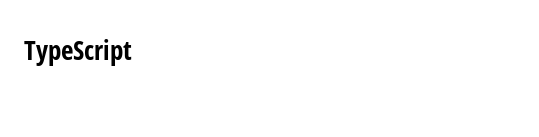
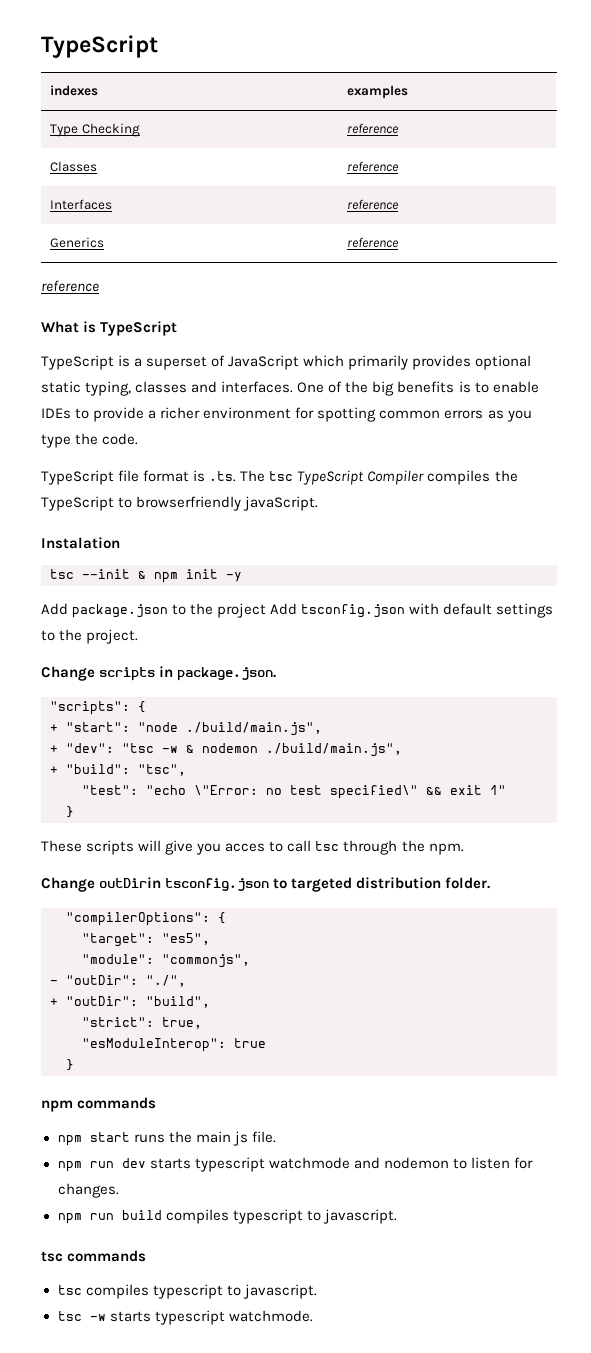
[24,39,132,66] TypeScript -> [41,35,158,58] [50,85,99,96] [347,85,409,99] [50,123,140,137] [347,123,400,134] [50,161,98,172] [347,161,400,172] [50,199,113,210] [347,199,400,210] [50,237,105,248] [347,237,400,248] [41,280,99,292] [41,321,178,336] [41,355,532,370] [41,381,539,396] [41,407,532,422] [41,433,139,448] [41,470,518,485] [41,496,319,511] [41,537,120,549] [50,569,242,583] [41,603,554,618] [41,629,139,644] [41,666,277,681] [50,701,146,715] [50,722,322,736] [50,743,402,757] [50,764,186,776] [82,785,506,799] [66,806,74,818] [41,840,464,855] [41,877,491,892] [66,912,226,926] [82,933,210,947] [82,954,250,968] [50,975,186,987] [50,996,210,1008] [82,1017,202,1029] [82,1038,266,1052] [66,1059,74,1071] [41,1097,157,1112] [57,1131,276,1146] [57,1157,533,1172] [57,1183,119,1198] [57,1209,397,1224] [41,1250,147,1262] [57,1284,317,1299] [57,1310,313,1325] TypeScript // indexes | examples // Type Checking | reference // Classes | reference // Interfaces | reference // Generics | reference // reference // What is TypeScript // TypeScript is a superset of JavaScript which primarily provides optional static typing, classes and interfaces. One of the big benefits is to enable IDEs to provide a richer environment for spotting common errors as you type the code. // TypeScript file format is .ts. The tsc TypeScript Compiler compiles the TypeScript to browserfriendly javaScript. // Instalation // tsc --init & npm init -y // Add package.json to the project Add tsconfig.json with default settings to the project. // Change scripts in package.json. // "scripts": { // + "start": "node ./build/main.js", // + "dev": "tsc -w & nodemon ./build/main.js", // + "build": "tsc", // "test": "echo \"Error: no test specified\" && exit 1" // } // These scripts will give you acces to call tsc through the npm. // Change outDirin tsconfig.json to targeted distribution folder. // "compilerOptions": { // "target": "es5", // "module": "commonjs", // - "outDir": "./", // + "outDir": "build", // "strict": true, // "esModuleInterop": true // } // npm commands // npm start runs the main js file. // npm run dev starts typescript watchmode and nodemon to listen for changes. // npm run build compiles typescript to javascript. // tsc commands // tsc compiles typescript to javascript. // tsc -w starts typescript watchmode.

